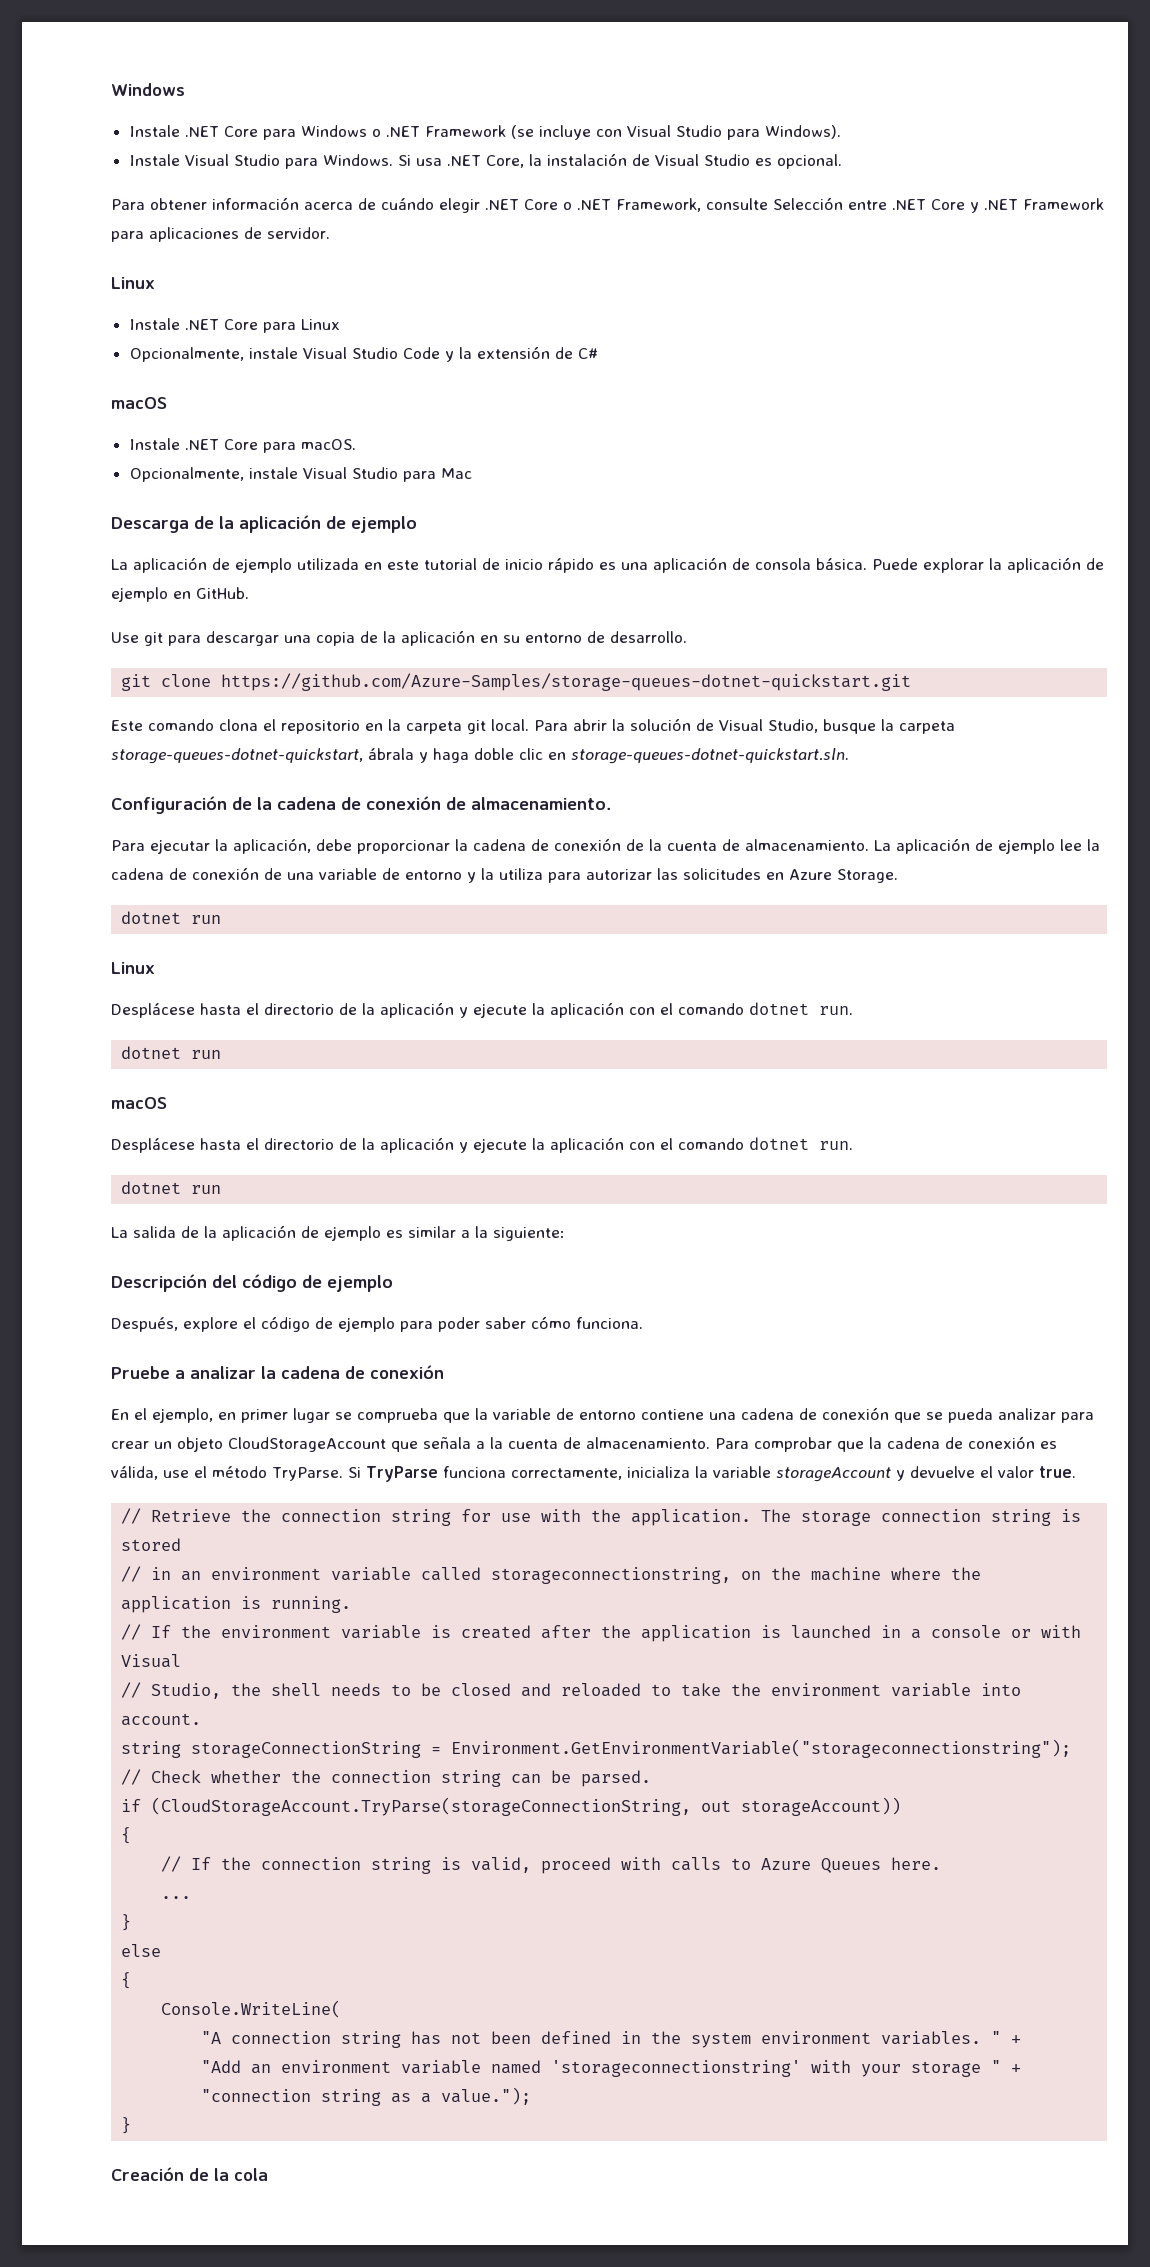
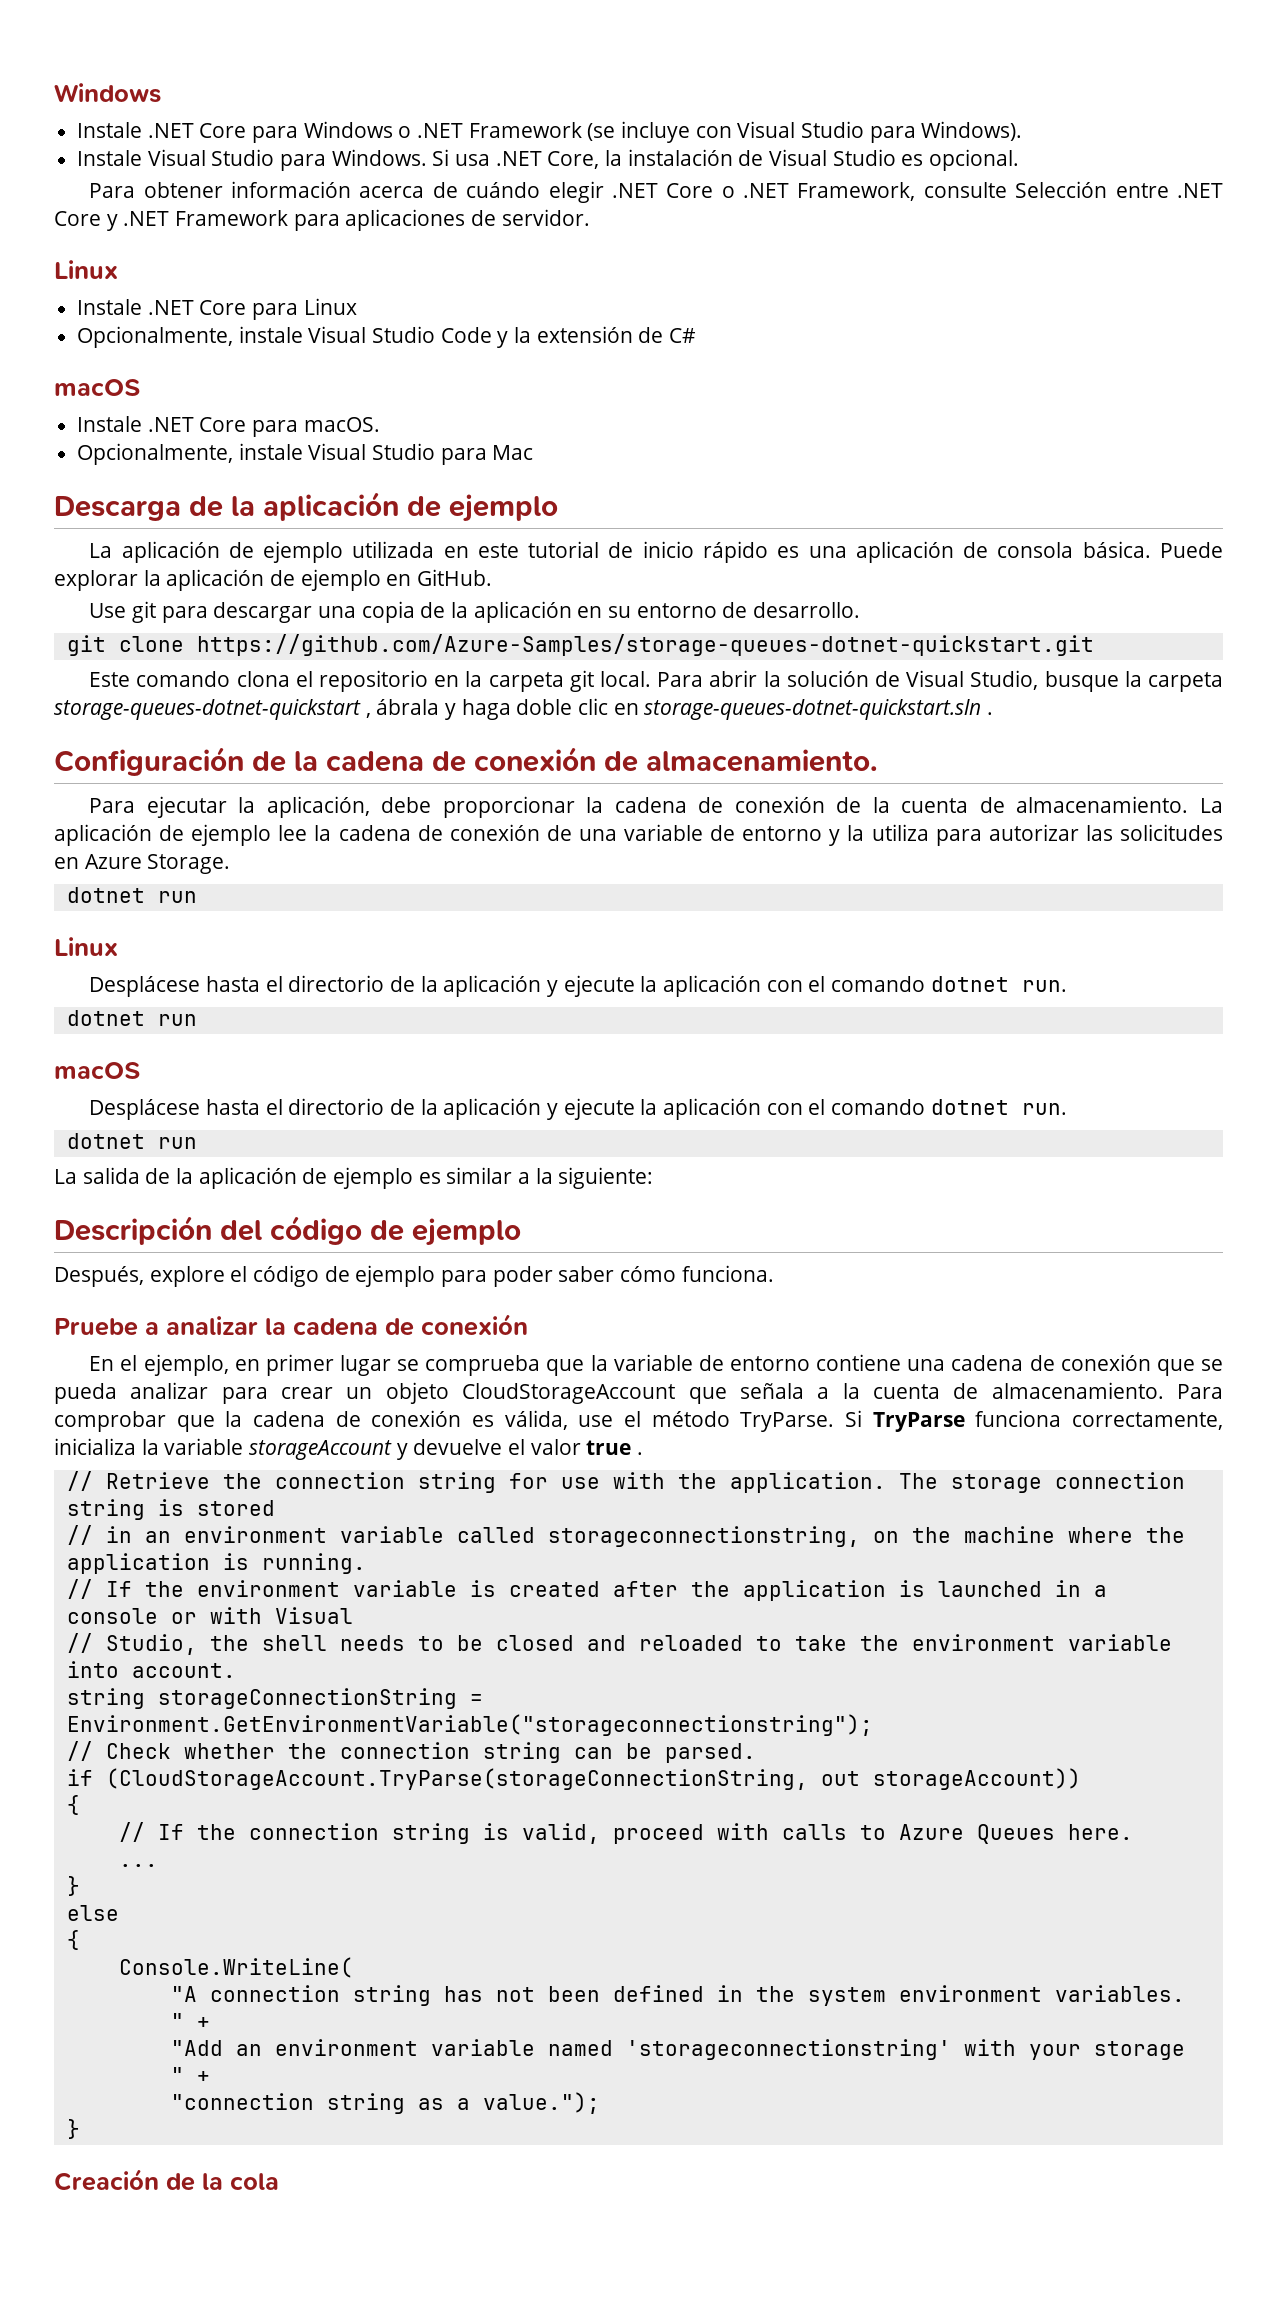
[111,748,363,764] storage-queues-dotnet-quickstart, -> [54,699,371,720] storage-queues-dotnet-quickstart ,
[571,748,849,764] storage-queues-dotnet-quickstart.sln. -> [644,699,994,720] storage-queues-dotnet-quickstart.sln .
[1038,1466,1076,1478] true. -> [586,1440,644,1455] true .

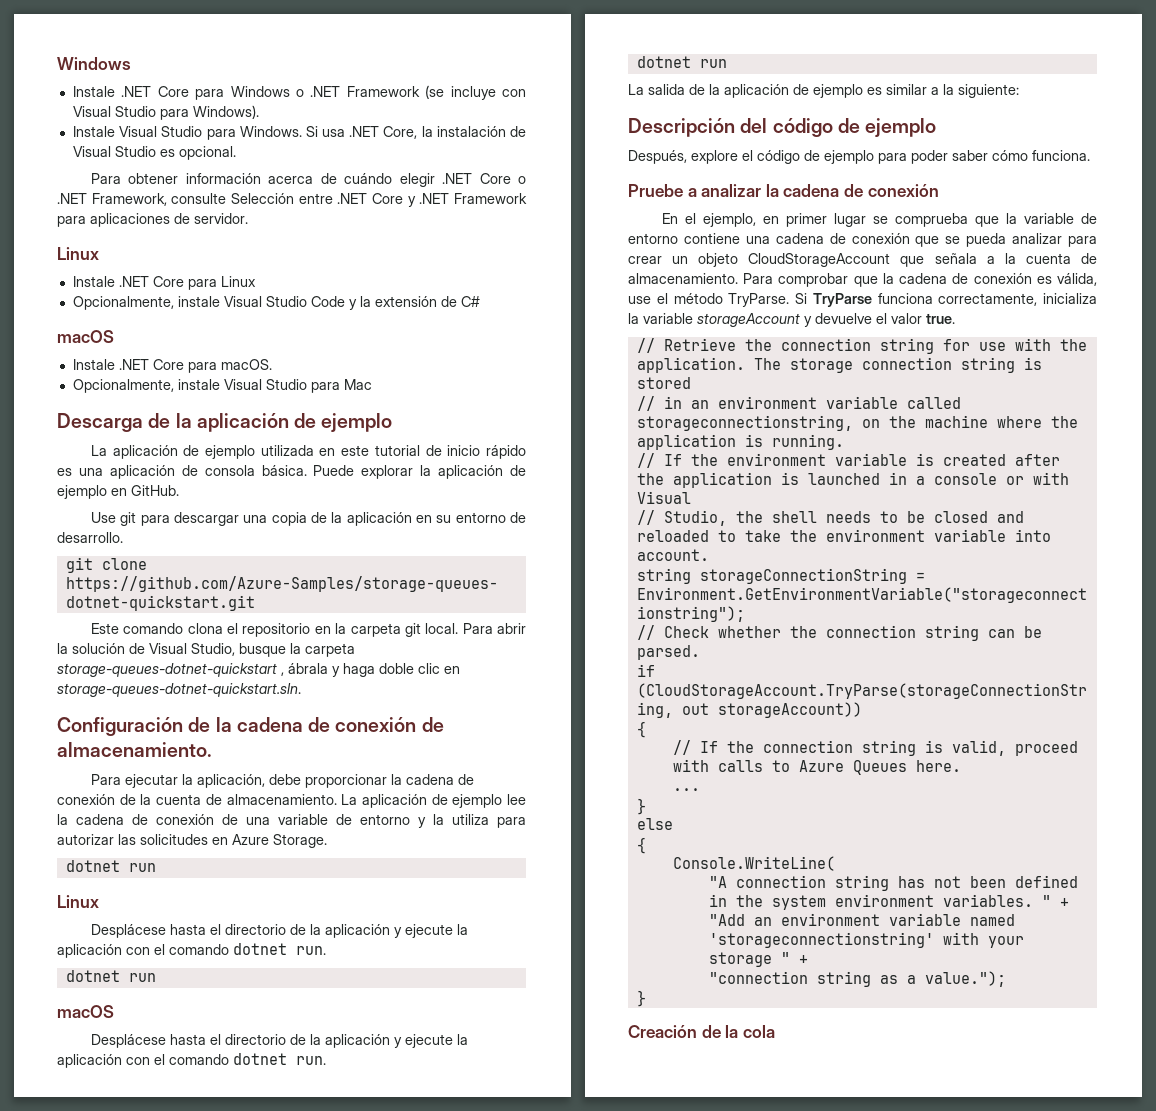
[644,699,994,720] storage-queues-dotnet-quickstart.sln . -> [57,683,301,697] storage-queues-dotnet-quickstart.sln.
[586,1440,644,1455] true . -> [926,313,955,324] true.

